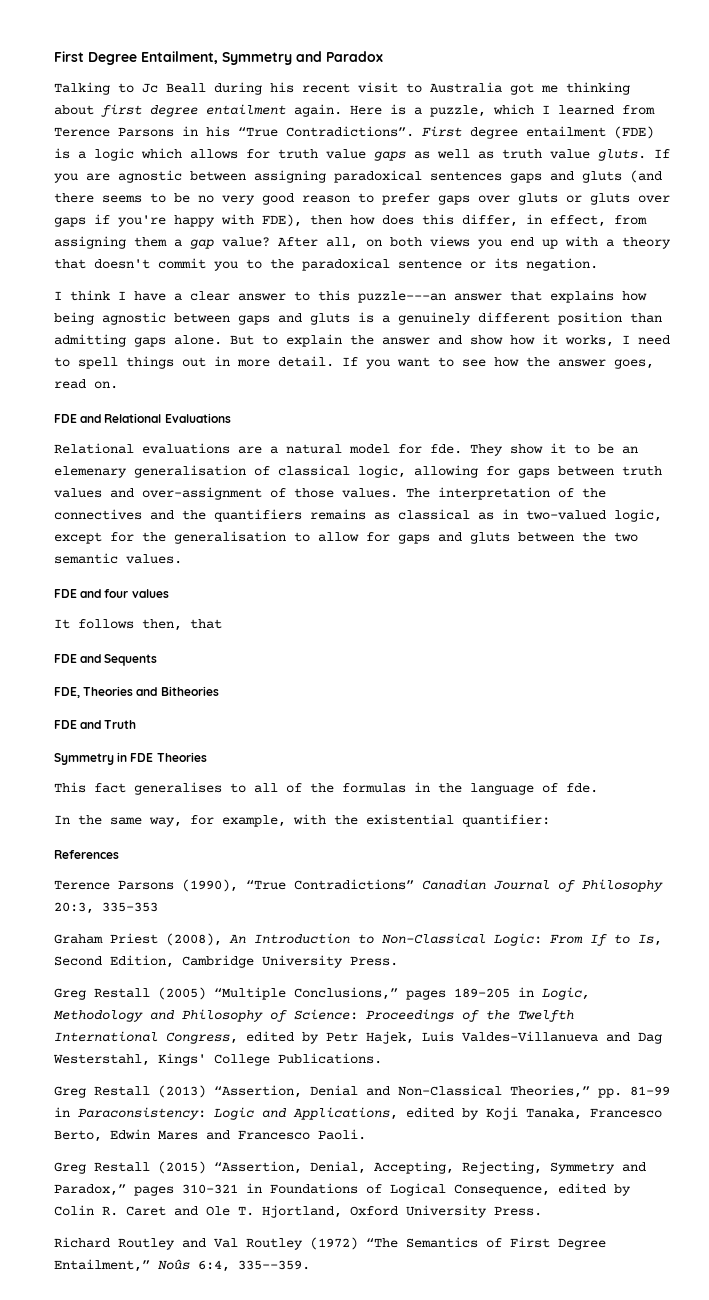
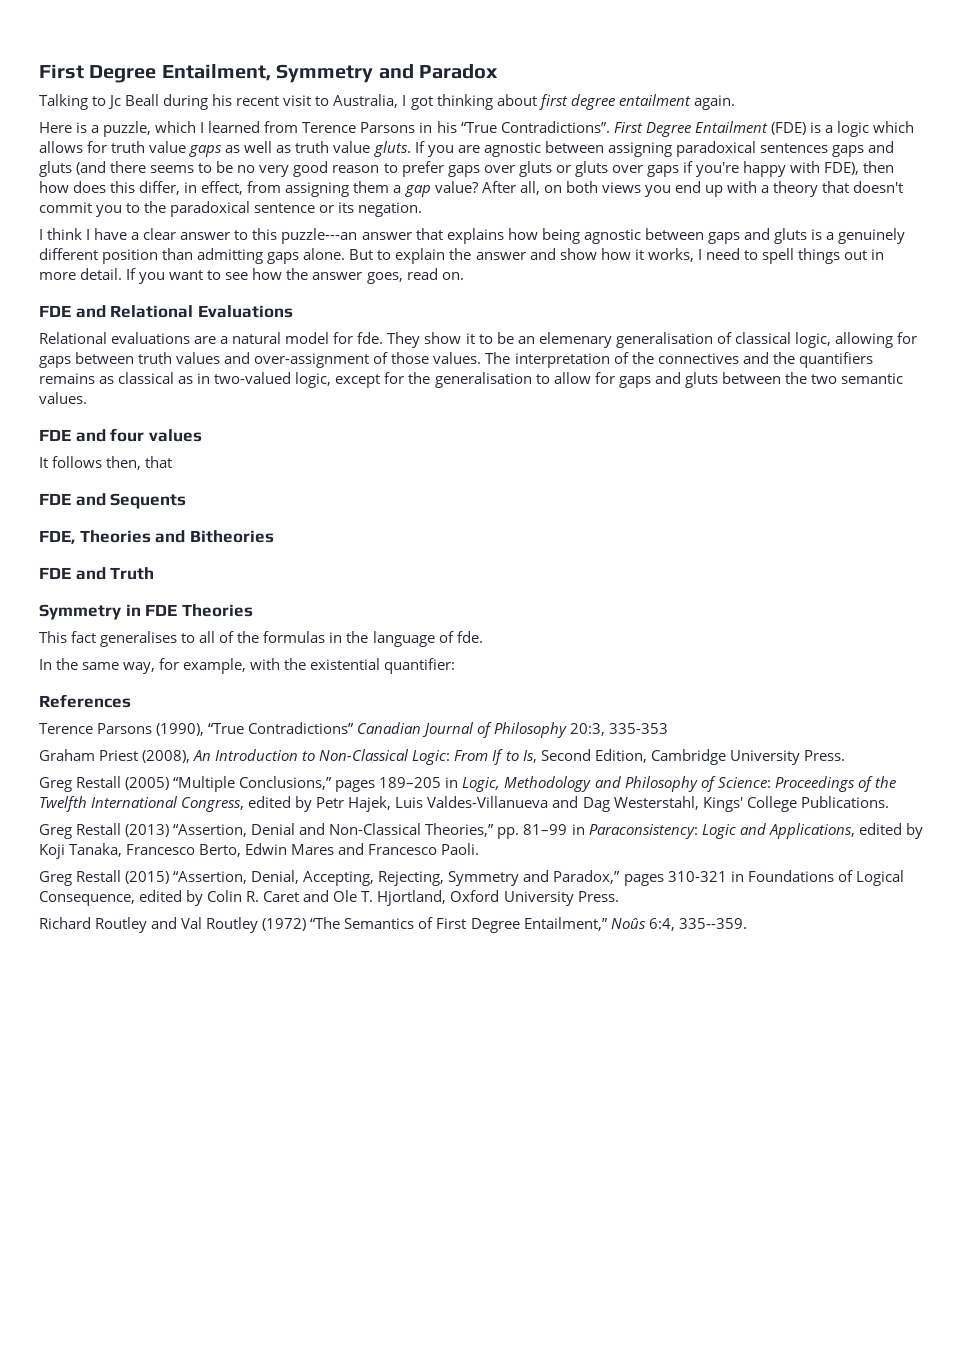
[430,82,558,95] Australia got me -> [333,94,433,110] Australia, I got
(342, 110) none -> (735, 102) //
[470,126,606,139] degree entailment -> [645,121,768,137] Degree Entailment

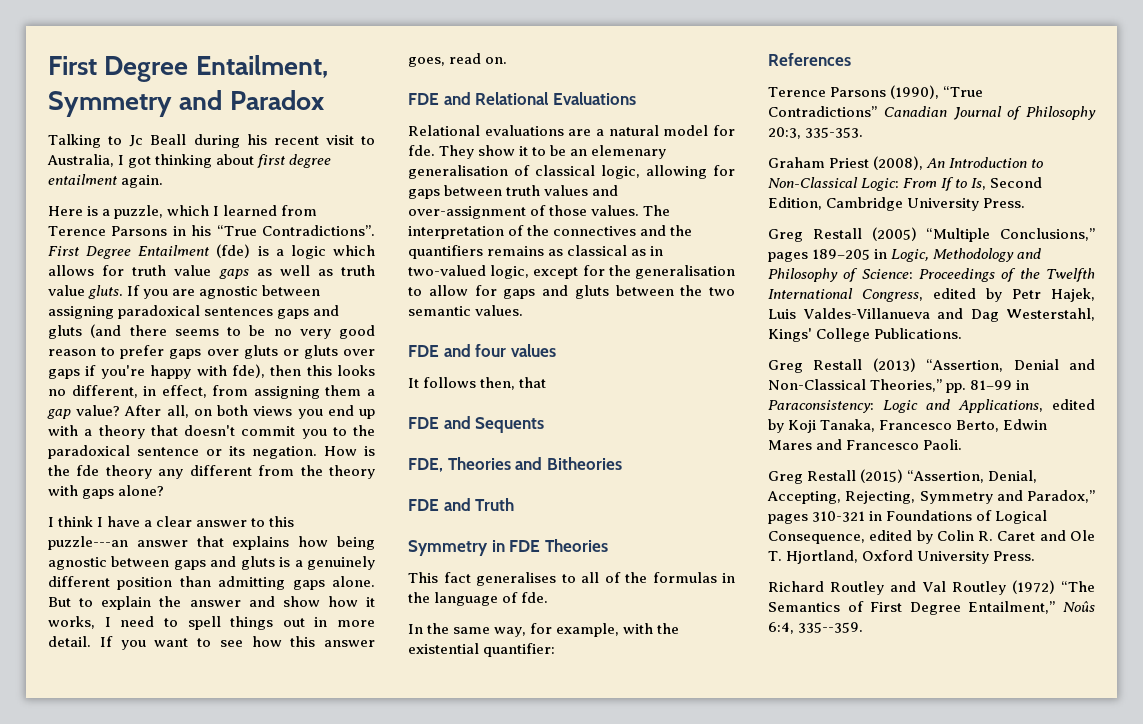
[770,122,806,135] (FDE) -> [216,244,251,258] (fde)
[824,161,895,175] [39,181,181,195] FDE), then how does this differ, -> [231,364,375,378] [48,385,138,398] fde), then this looks no different,
(423, 209) none -> [324,446,375,456] [48,465,376,479] [48,485,165,499] How is the fde theory any different from the theory with gaps alone?
[286,268,309,280] the -> [290,636,316,647] this
[609,723,669,734] 335-353 -> [805,127,864,138] 335-353.

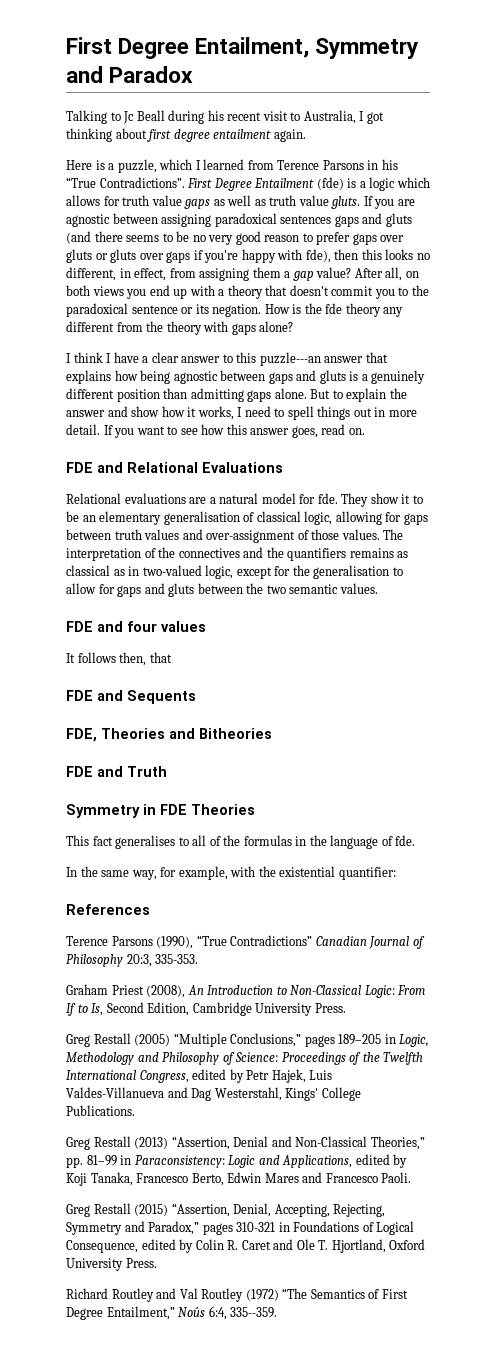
[591,145,667,159] elemenary -> [99,511,162,525] elementary

